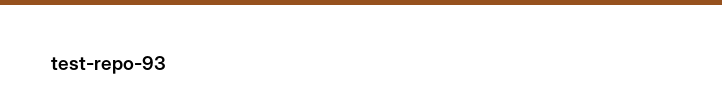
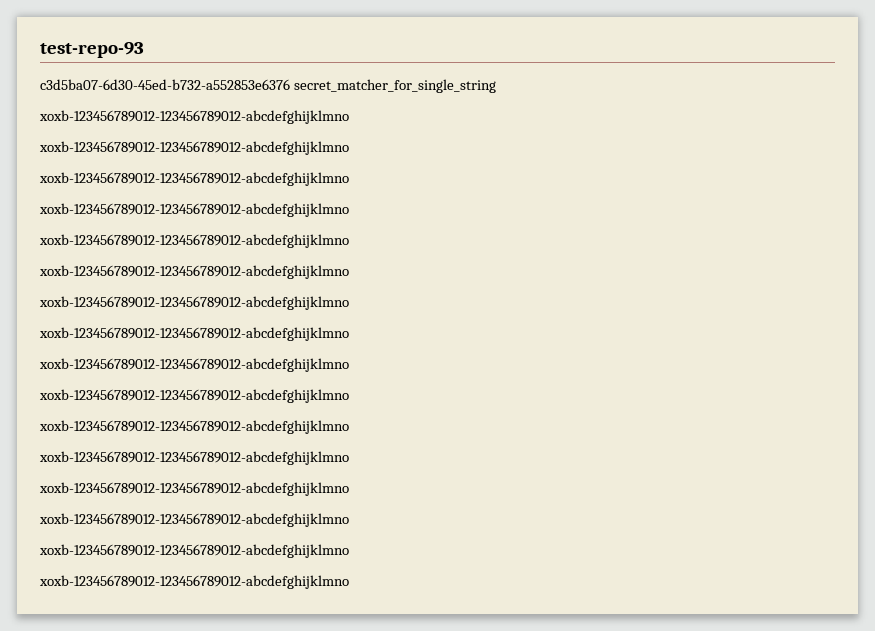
(166, 65) none -> [40,79,496,93] [39,110,349,124] [39,141,349,155] [39,172,349,186] [39,203,349,217] [39,234,349,248] [39,265,349,279] [39,296,349,310] [39,327,349,341] [39,358,349,372] [39,389,349,403] [39,420,349,434] [39,451,349,465] [39,482,349,496] [39,513,349,527] [39,544,349,558] [39,575,349,589] // c3d5ba07-6d30-45ed-b732-a552853e6376 secret_matcher_for_single_string // xoxb-123456789012-123456789012-abcdefghijklmno // xoxb-123456789012-123456789012-abcdefghijklmno // xoxb-123456789012-123456789012-abcdefghijklmno // xoxb-123456789012-123456789012-abcdefghijklmno // xoxb-123456789012-123456789012-abcdefghijklmno // xoxb-123456789012-123456789012-abcdefghijklmno // xoxb-123456789012-123456789012-abcdefghijklmno // xoxb-123456789012-123456789012-abcdefghijklmno // xoxb-123456789012-123456789012-abcdefghijklmno // xoxb-123456789012-123456789012-abcdefghijklmno // xoxb-123456789012-123456789012-abcdefghijklmno // xoxb-123456789012-123456789012-abcdefghijklmno // xoxb-123456789012-123456789012-abcdefghijklmno // xoxb-123456789012-123456789012-abcdefghijklmno // xoxb-123456789012-123456789012-abcdefghijklmno // xoxb-123456789012-123456789012-abcdefghijklmno

